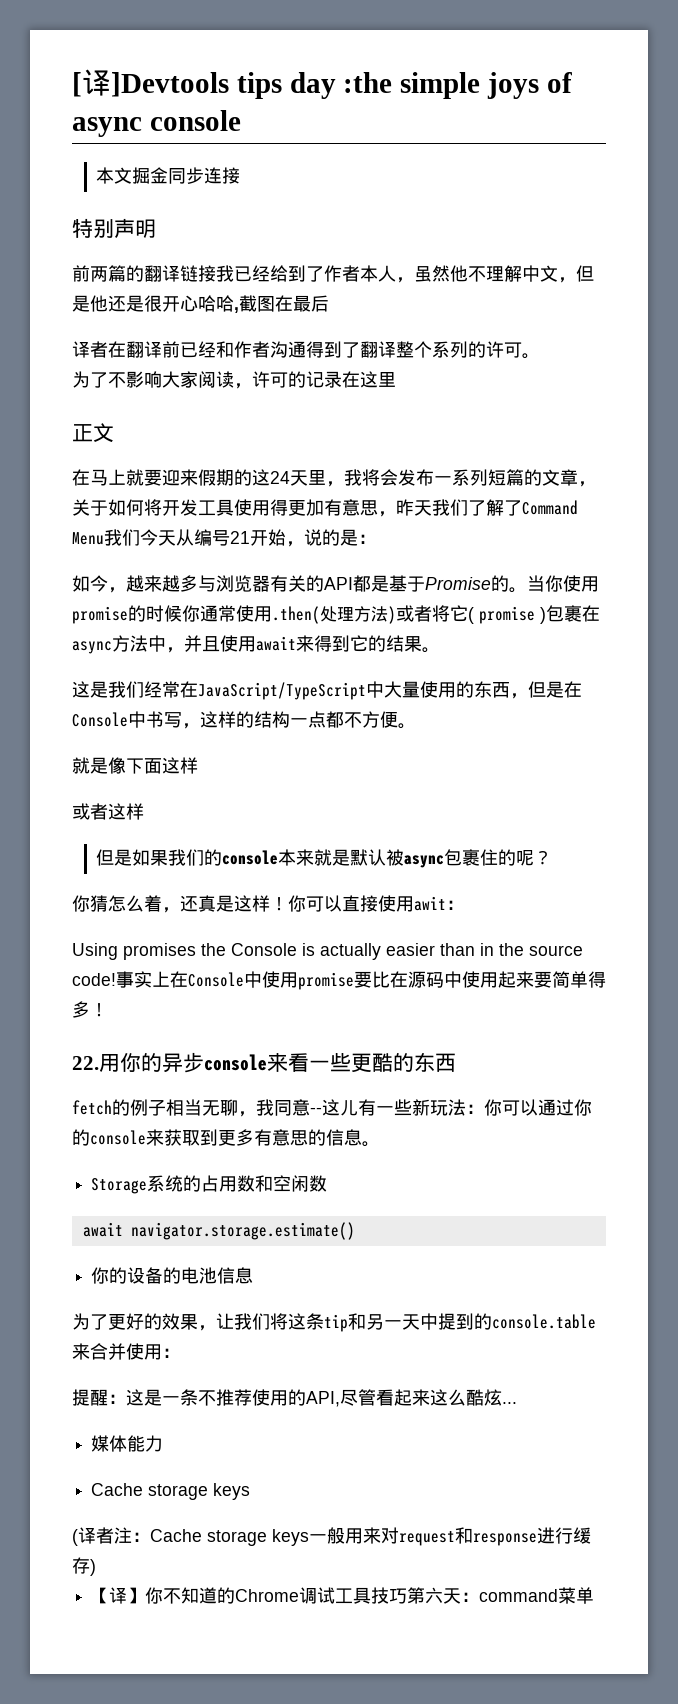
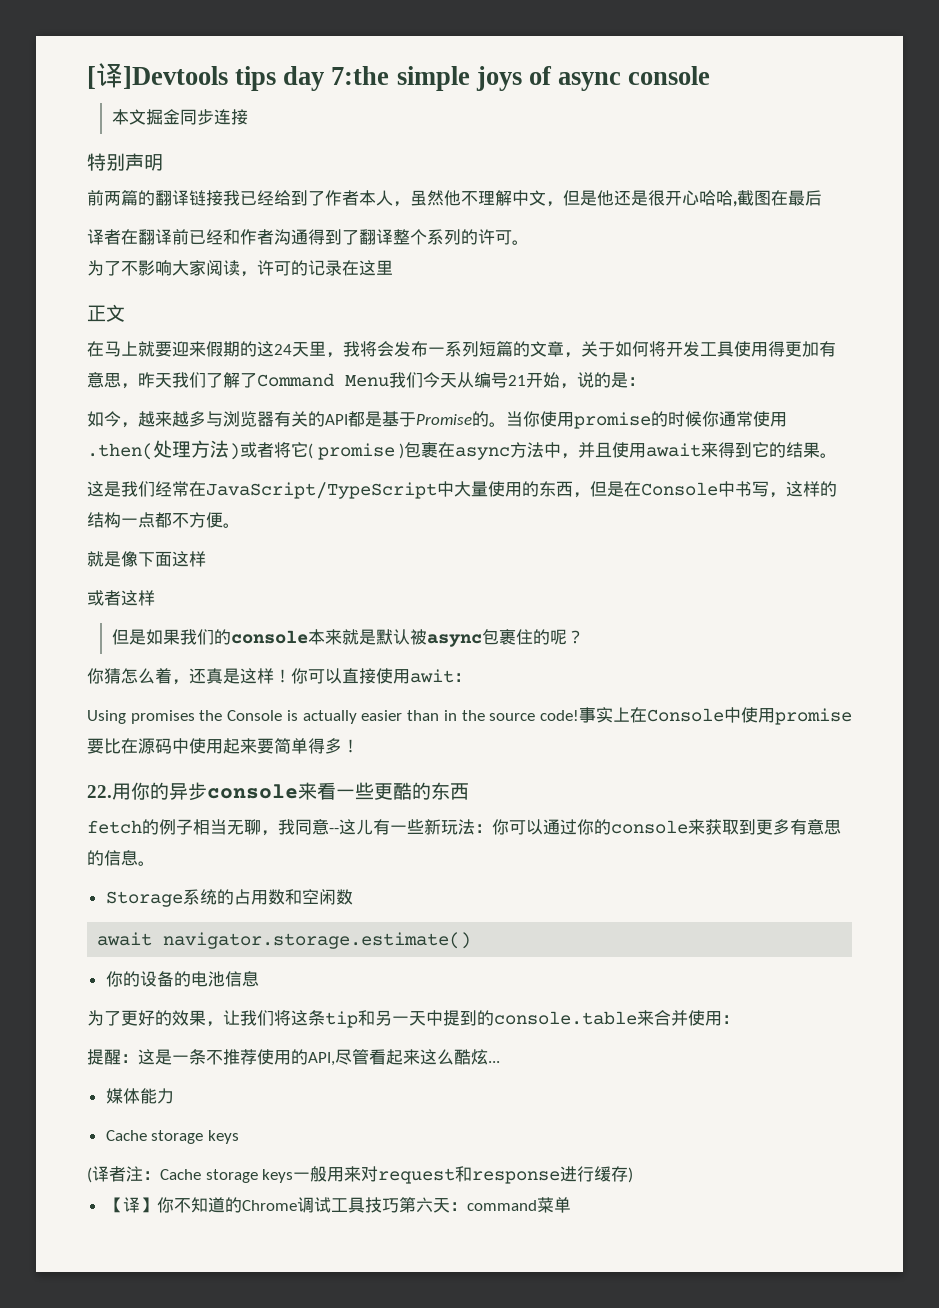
[343,72,393,93] :the -> [331,66,390,85] 7:the

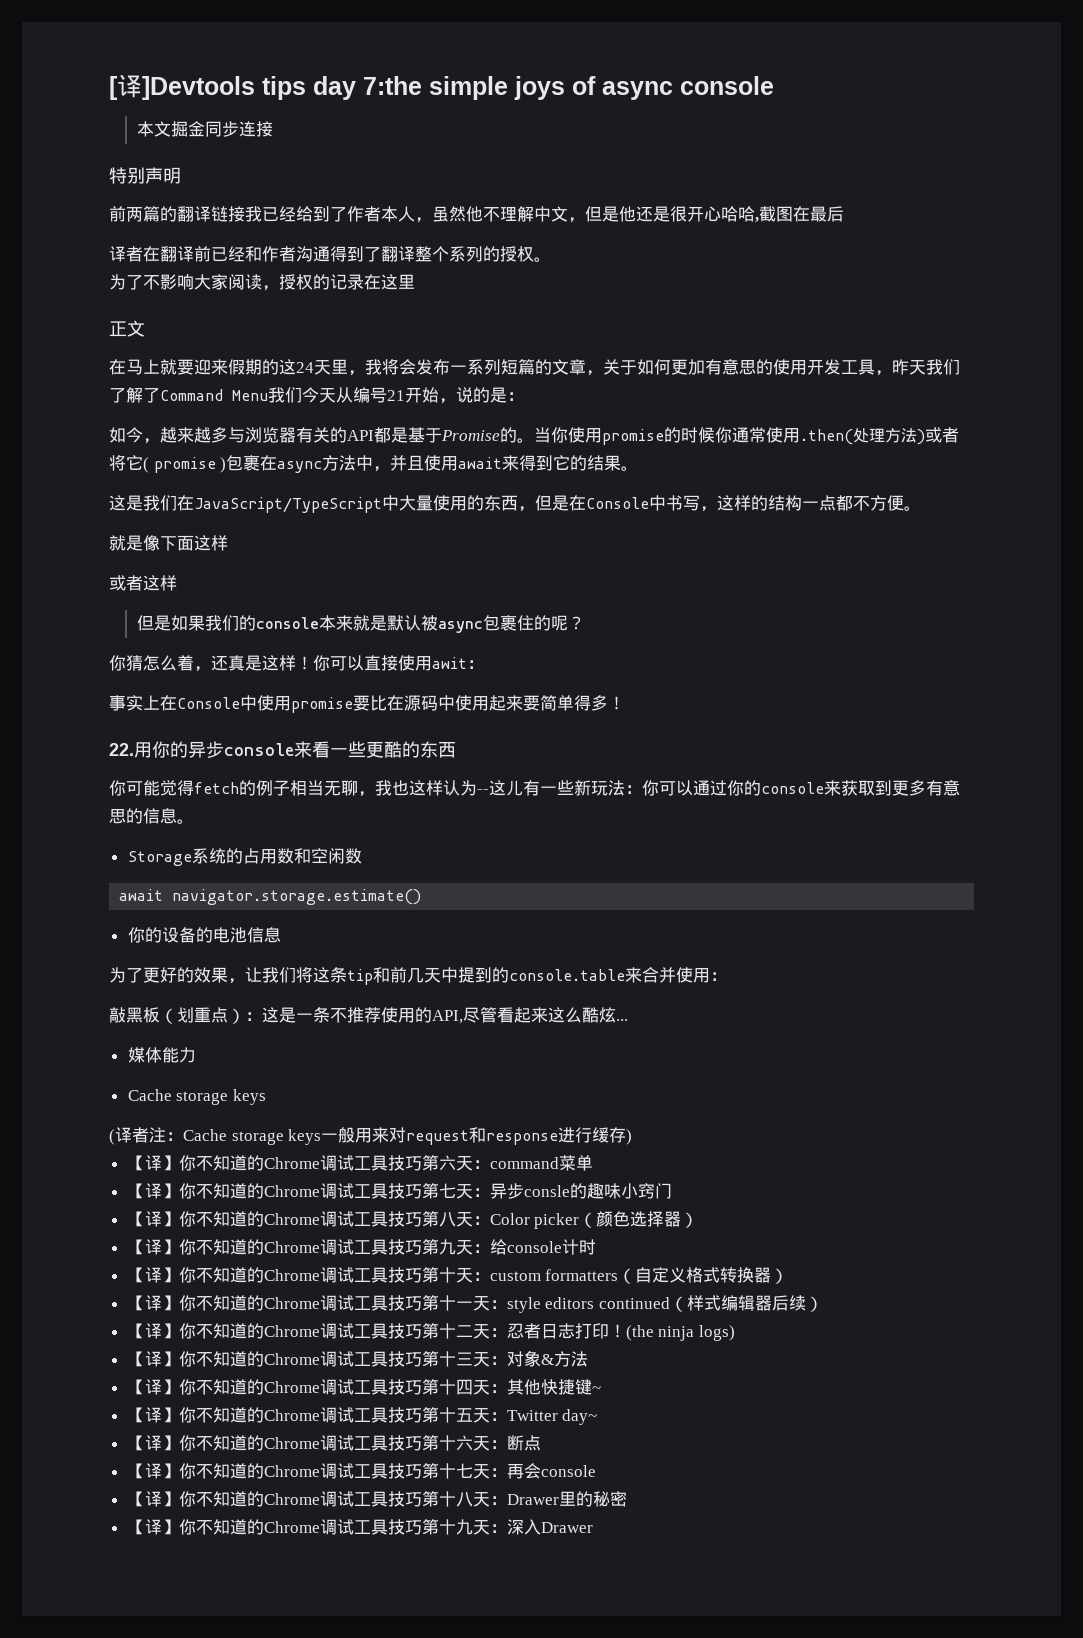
[478,229,512,245] 许可 -> [500,246,534,262] 授权
[257,260,291,276] 许可 -> [279,274,313,290] 授权
[649,341,836,357] [87,372,121,388] 将开发工具使用得更加有意思 -> [671,359,875,375] 更加有意思的使用开发工具
[155,481,189,497] 经常 -> (177, 503) none
[87,710,580,724] Using promises the Console is actually easier than in the source code! -> (484, 664) none
(469, 791) none -> [109,780,194,796] 你可能觉得
[295,819,329,835] 同意 -> [392,780,477,796] 也这样认为
[375,1010,409,1026] 另一 -> [390,967,424,983] 前几
[87,1049,121,1065] 提醒 -> [109,1007,245,1024] 敲黑板（划重点）
(571, 1205) none -> [127,1183,672,1199] [127,1211,699,1229] [127,1239,596,1255] [127,1267,789,1284] [127,1295,823,1313] [127,1323,735,1341] [127,1350,588,1367] [127,1379,601,1395] [127,1407,598,1425] [127,1435,541,1451] [127,1463,596,1479] [127,1491,627,1507] [127,1519,593,1535] // 【译】你不知道的Chrome调试工具技巧第七天：异步consle的趣味小窍门 // 【译】你不知道的Chrome调试工具技巧第八天：Color picker（颜色选择器） // 【译】你不知道的Chrome调试工具技巧第九天：给console计时 // 【译】你不知道的Chrome调试工具技巧第十天：custom formatters（自定义格式转换器） // 【译】你不知道的Chrome调试工具技巧第十一天：style editors continued（样式编辑器后续） // 【译】你不知道的Chrome调试工具技巧第十二天：忍者日志打印！(the ninja logs) // 【译】你不知道的Chrome调试工具技巧第十三天：对象&方法 // 【译】你不知道的Chrome调试工具技巧第十四天：其他快捷键~ // 【译】你不知道的Chrome调试工具技巧第十五天：Twitter day~ // 【译】你不知道的Chrome调试工具技巧第十六天：断点 // 【译】你不知道的Chrome调试工具技巧第十七天：再会console // 【译】你不知道的Chrome调试工具技巧第十八天：Drawer里的秘密 // 【译】你不知道的Chrome调试工具技巧第十九天：深入Drawer

